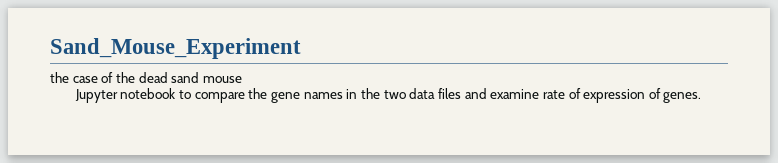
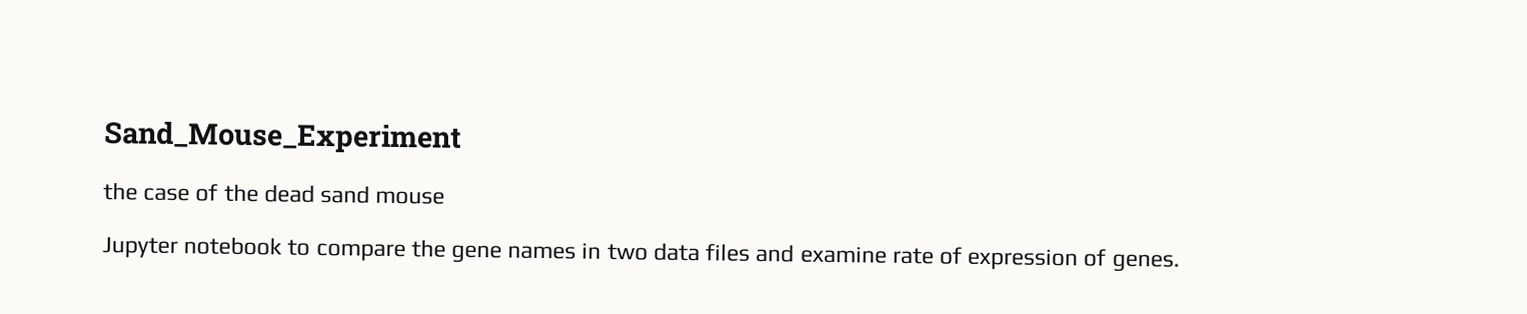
[360,88,380,99] the -> (602, 250) none

